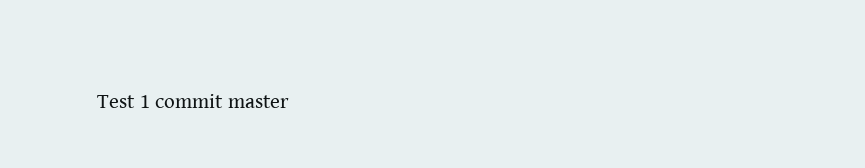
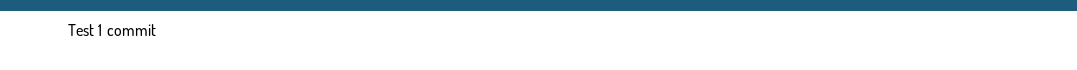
[228,95,290,108] master -> (156, 30) none

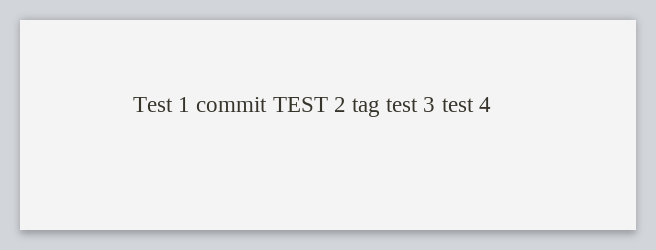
(156, 30) none -> [272,97,491,117] TEST 2 tag test 3 test 4

